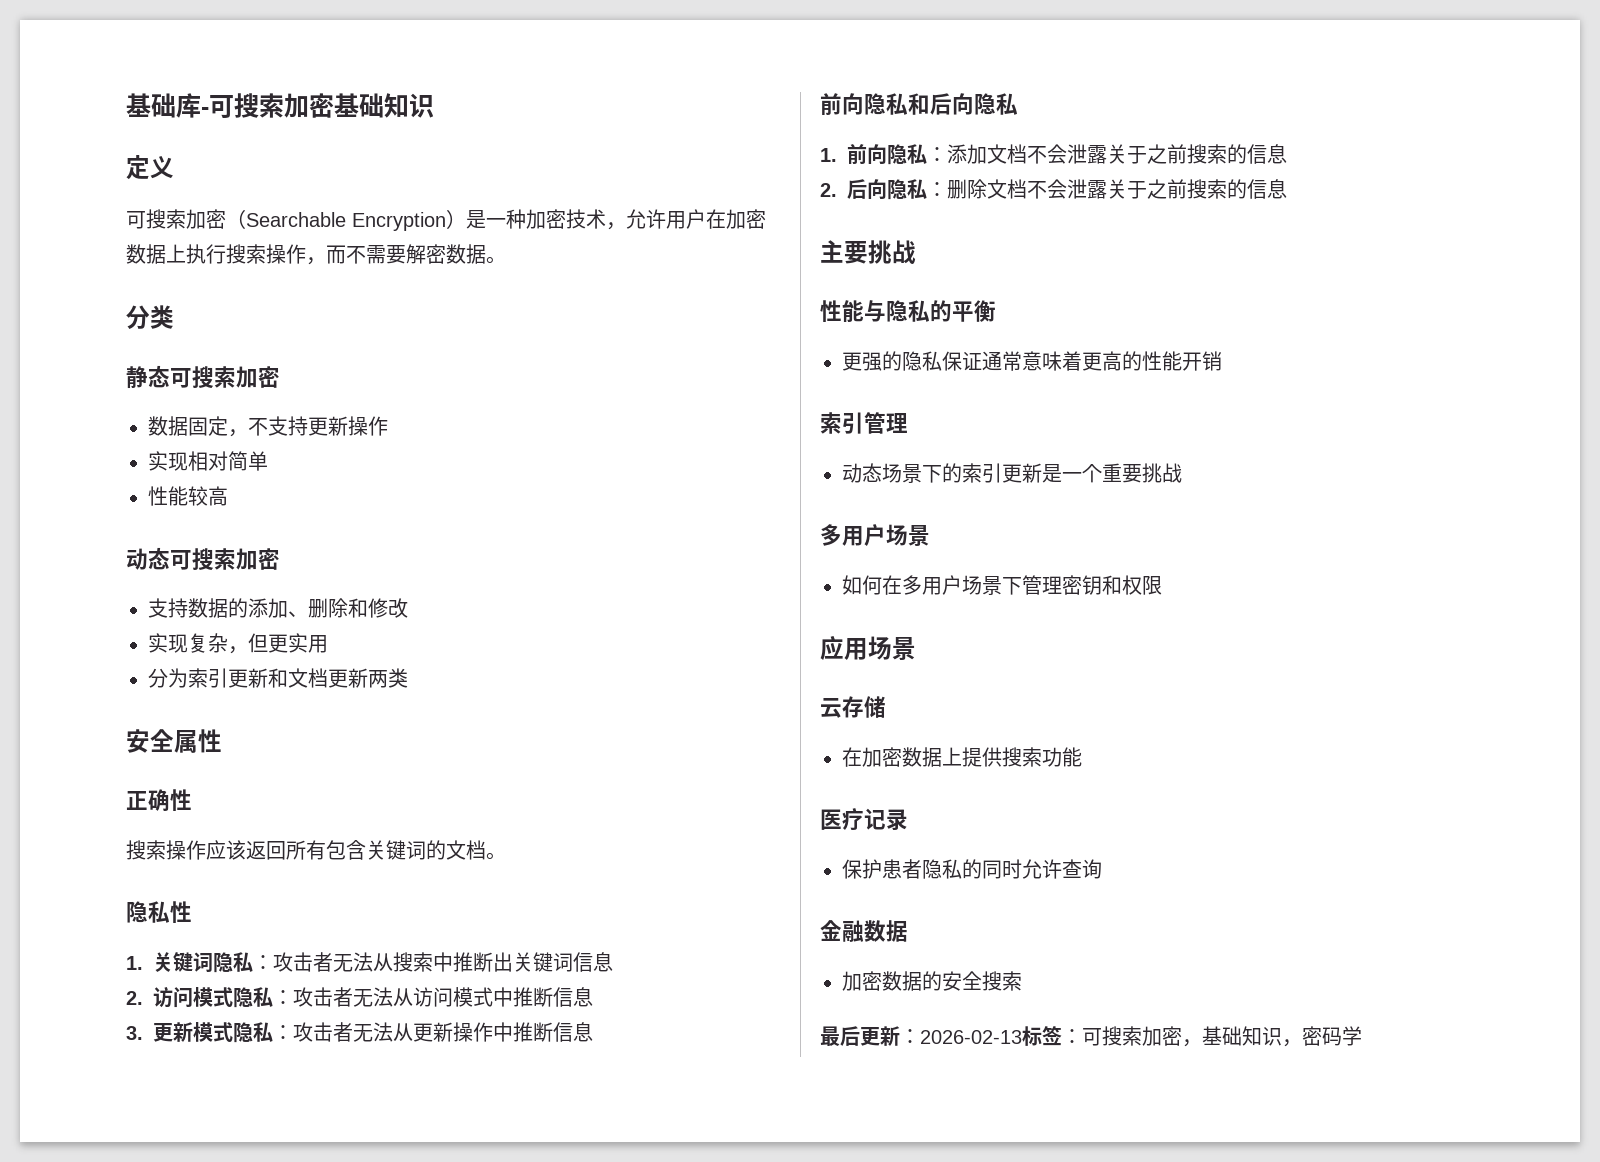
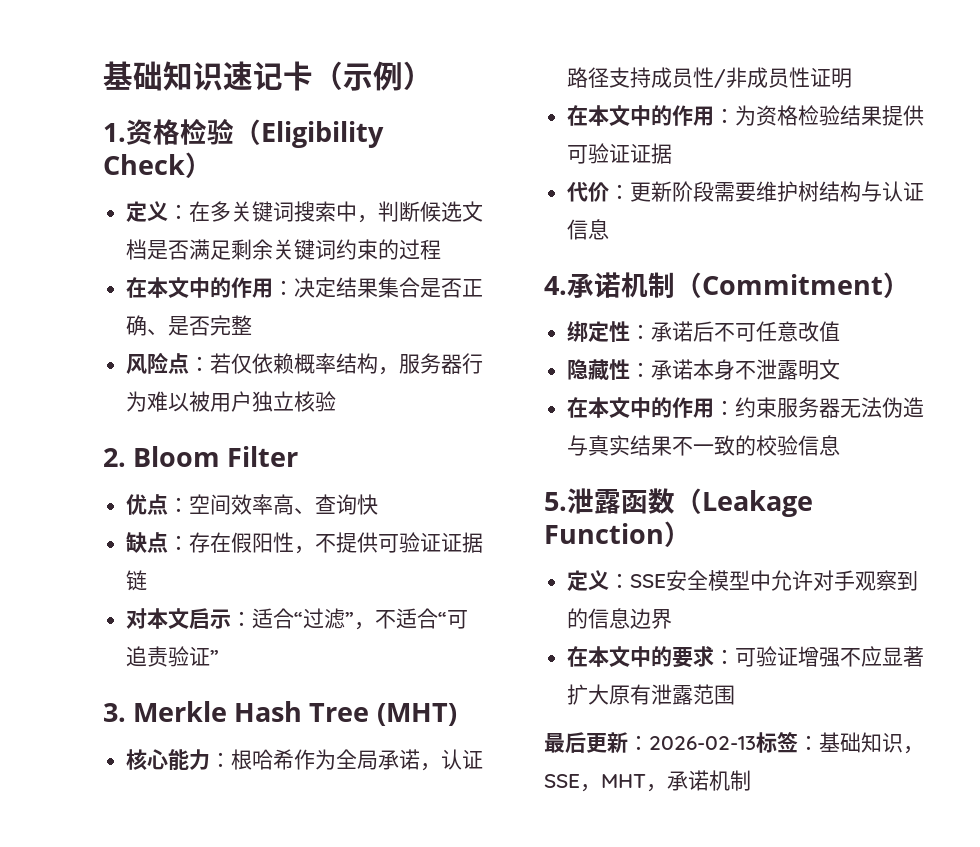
[126,93,434,118] [126,155,174,180] [126,209,766,231] [126,244,506,265] [126,305,174,329] [126,365,280,389] [148,416,388,437] [148,451,268,471] [148,486,228,506] [126,547,280,571] [148,598,408,618] [148,633,328,654] [148,668,408,688] [126,729,222,753] [126,789,192,811] [126,840,506,860] [126,901,192,923] [126,952,613,973] [126,987,593,1008] [126,1022,593,1043] [820,93,1018,115] [820,144,1287,165] [820,179,1287,200] [820,240,916,265] [820,300,996,322] [842,351,1222,371] [820,412,908,434] [842,463,1182,483] [820,524,930,546] [842,575,1162,595] [820,636,916,660] [820,696,886,718] [842,747,1082,767] [820,808,908,831] [842,859,1102,879] [820,920,908,942] [842,971,1022,991] 基础库-可搜索加密基础知识 // 定义 // 可搜索加密（Searchable Encryption）是一种加密技术，允许用户在加密数据上执行搜索操作，而不需要解密数据。 // 分类 // 静态可搜索加密 // 数据固定，不支持更新操作 // 实现相对简单 // 性能较高 // 动态可搜索加密 // 支持数据的添加、删除和修改 // 实现复杂，但更实用 // 分为索引更新和文档更新两类 // 安全属性 // 正确性 // 搜索操作应该返回所有包含关键词的文档。 // 隐私性 // 1.关键词隐私：攻击者无法从搜索中推断出关键词信息 // 2.访问模式隐私：攻击者无法从访问模式中推断信息 // 3.更新模式隐私：攻击者无法从更新操作中推断信息 // 前向隐私和后向隐私 // 1.前向隐私：添加文档不会泄露关于之前搜索的信息 // 2.后向隐私：删除文档不会泄露关于之前搜索的信息 // 主要挑战 // 性能与隐私的平衡 // 更强的隐私保证通常意味着更高的性能开销 // 索引管理 // 动态场景下的索引更新是一个重要挑战 // 多用户场景 // 如何在多用户场景下管理密钥和权限 // 应用场景 // 云存储 // 在加密数据上提供搜索功能 // 医疗记录 // 保护患者隐私的同时允许查询 // 金融数据 // 加密数据的安全搜索 -> [103,61,433,91] [103,119,384,148] [103,152,212,178] [126,201,484,223] [126,239,442,260] [126,277,484,298] [126,315,253,336] [126,352,484,375] [126,391,337,412] [103,446,299,467] [126,494,379,515] [126,532,484,554] [126,570,148,591] [126,608,469,630] [126,646,220,667] [103,701,457,726] [126,749,484,771] [567,67,853,88] [567,105,925,126] [567,143,673,164] [567,181,925,202] [567,219,610,240] [544,272,910,298] [567,321,841,342] [567,359,841,380] [567,397,925,418] [567,435,841,456] [544,488,813,517] [544,521,691,547] [567,570,919,591] [567,608,673,629] [567,646,925,668] [567,684,736,705] 基础知识速记卡（示例） // 1.资格检验（Eligibility Check） // 定义：在多关键词搜索中，判断候选文档是否满足剩余关键词约束的过程 // 在本文中的作用：决定结果集合是否正确、是否完整 // 风险点：若仅依赖概率结构，服务器行为难以被用户独立核验 // 2. Bloom Filter // 优点：空间效率高、查询快 // 缺点：存在假阳性，不提供可验证证据链 // 对本文启示：适合“过滤”，不适合“可追责验证” // 3. Merkle Hash Tree (MHT) // 核心能力：根哈希作为全局承诺，认证路径支持成员性/非成员性证明 // 在本文中的作用：为资格检验结果提供可验证证据 // 代价：更新阶段需要维护树结构与认证信息 // 4.承诺机制（Commitment） // 绑定性：承诺后不可任意改值 // 隐藏性：承诺本身不泄露明文 // 在本文中的作用：约束服务器无法伪造与真实结果不一致的校验信息 // 5.泄露函数（Leakage Function） // 定义：SSE安全模型中允许对手观察到的信息边界 // 在本文中的要求：可验证增强不应显著扩大原有泄露范围
[1082,1026,1362,1047] 可搜索加密，基础知识，密码学 -> [819,732,924,754] [544,770,751,792] 基础知识，SSE，MHT，承诺机制

